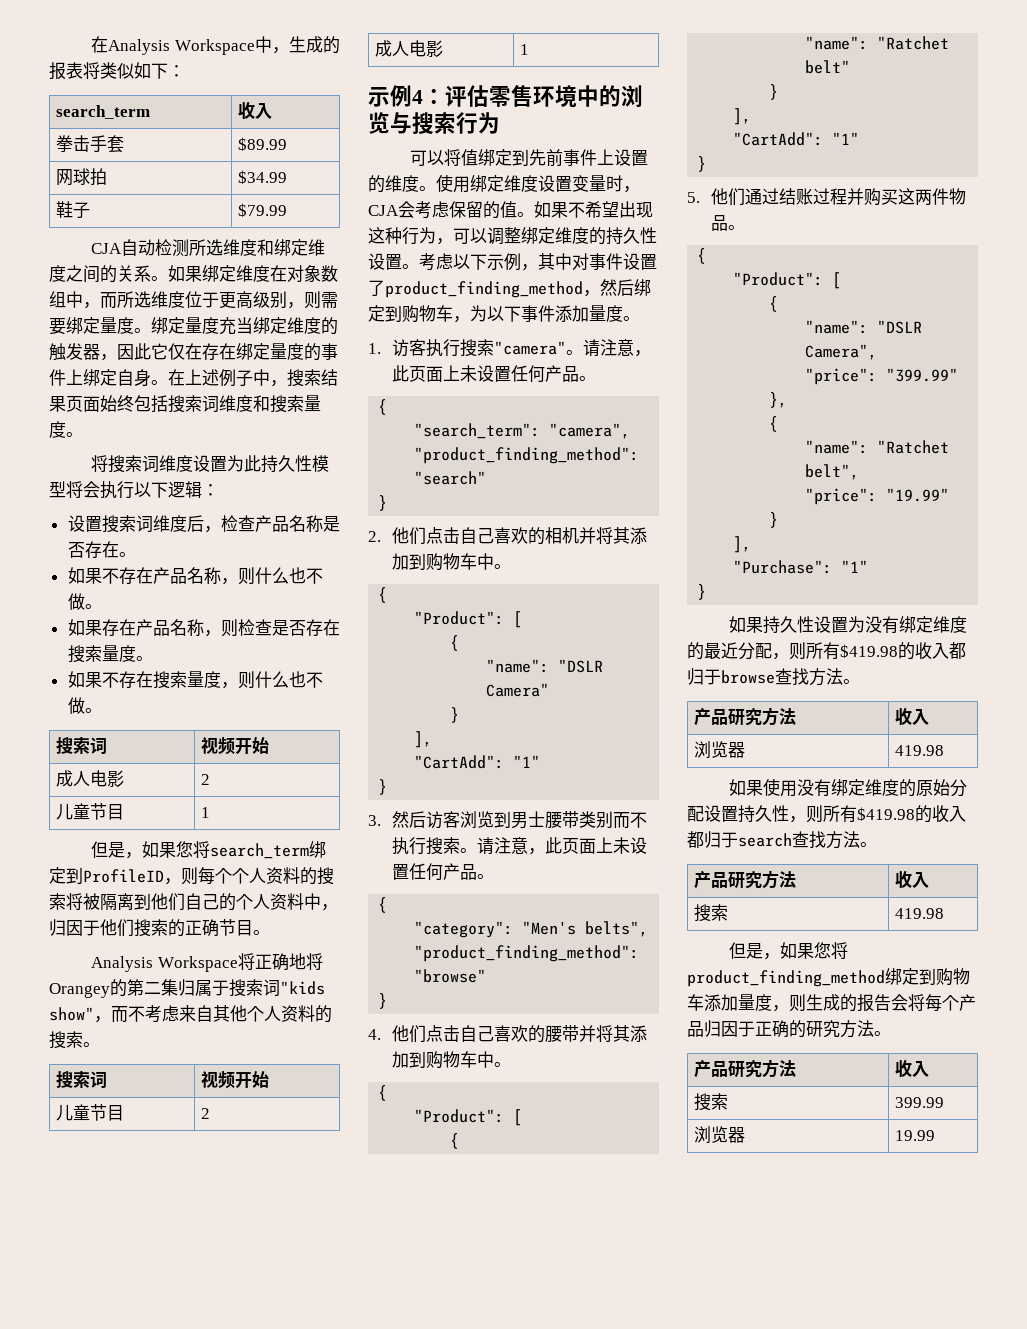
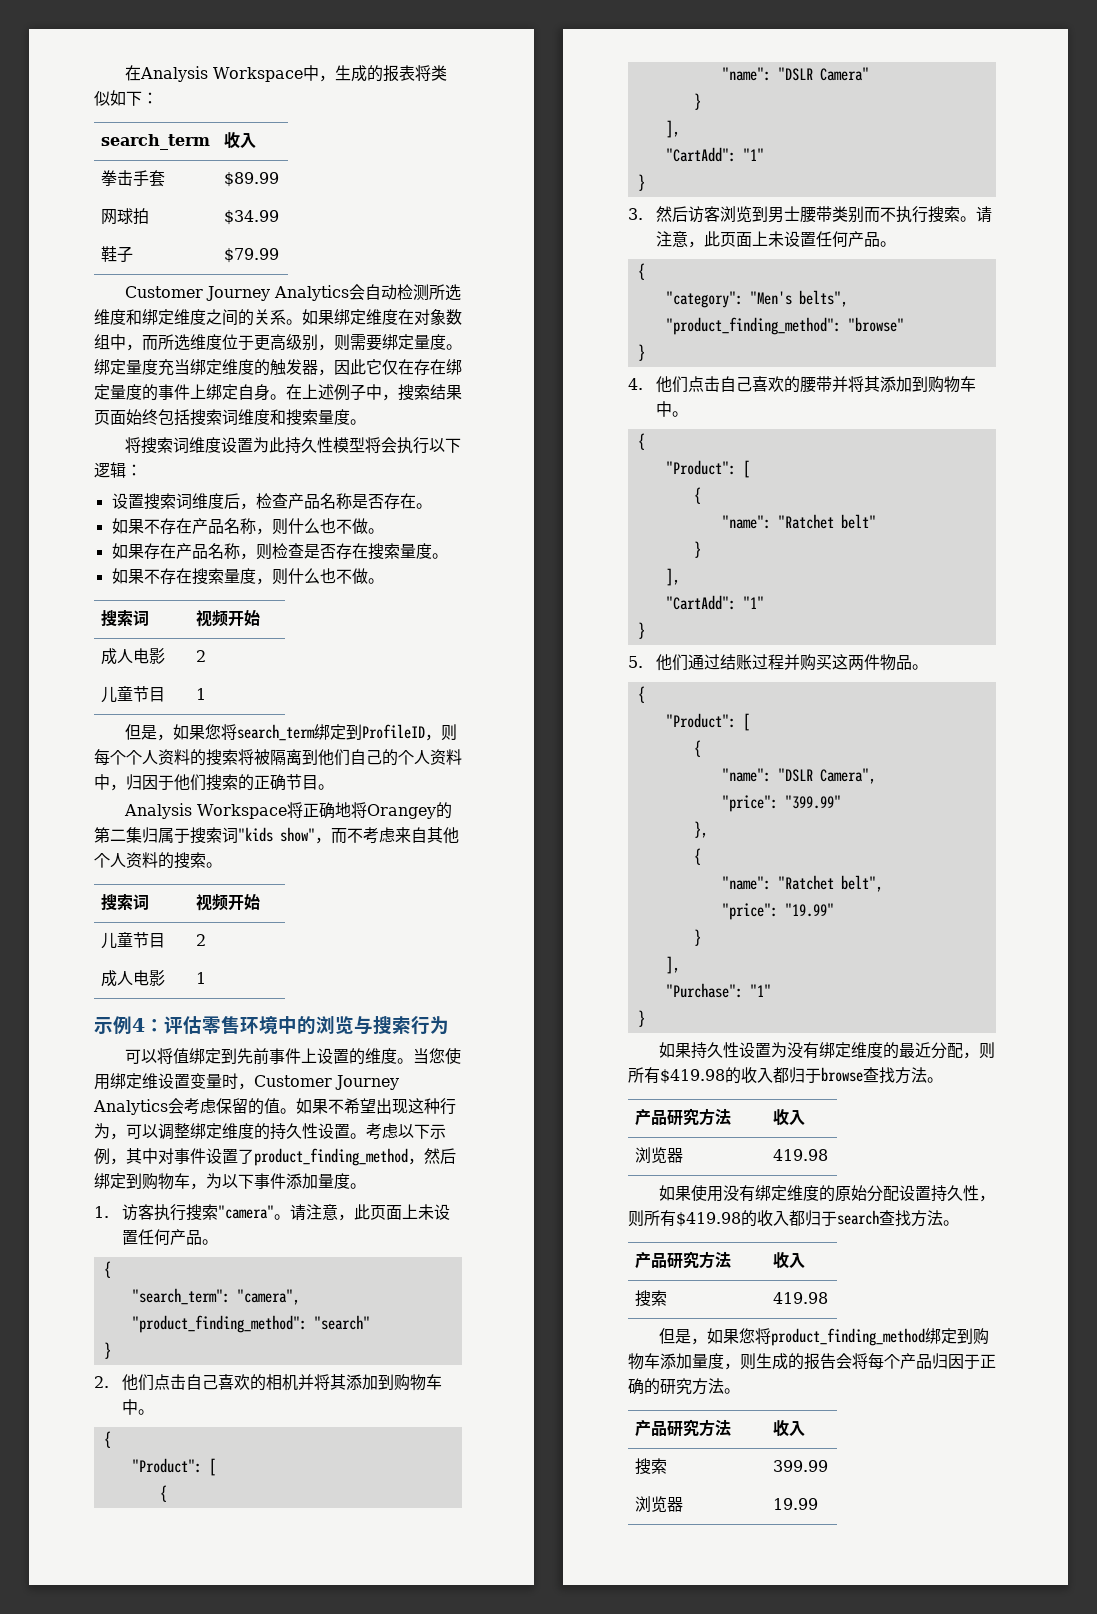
[90,243,122,254] CJA -> [124,284,365,301] Customer Journey Analytics会
(436, 188) none -> [412,1048,445,1064] 当您
[521,175,538,192] 度 -> (158, 1081) none
[368,205,399,216] CJA -> [254,1075,399,1090] [93,1099,168,1115] Customer Journey Analytics

